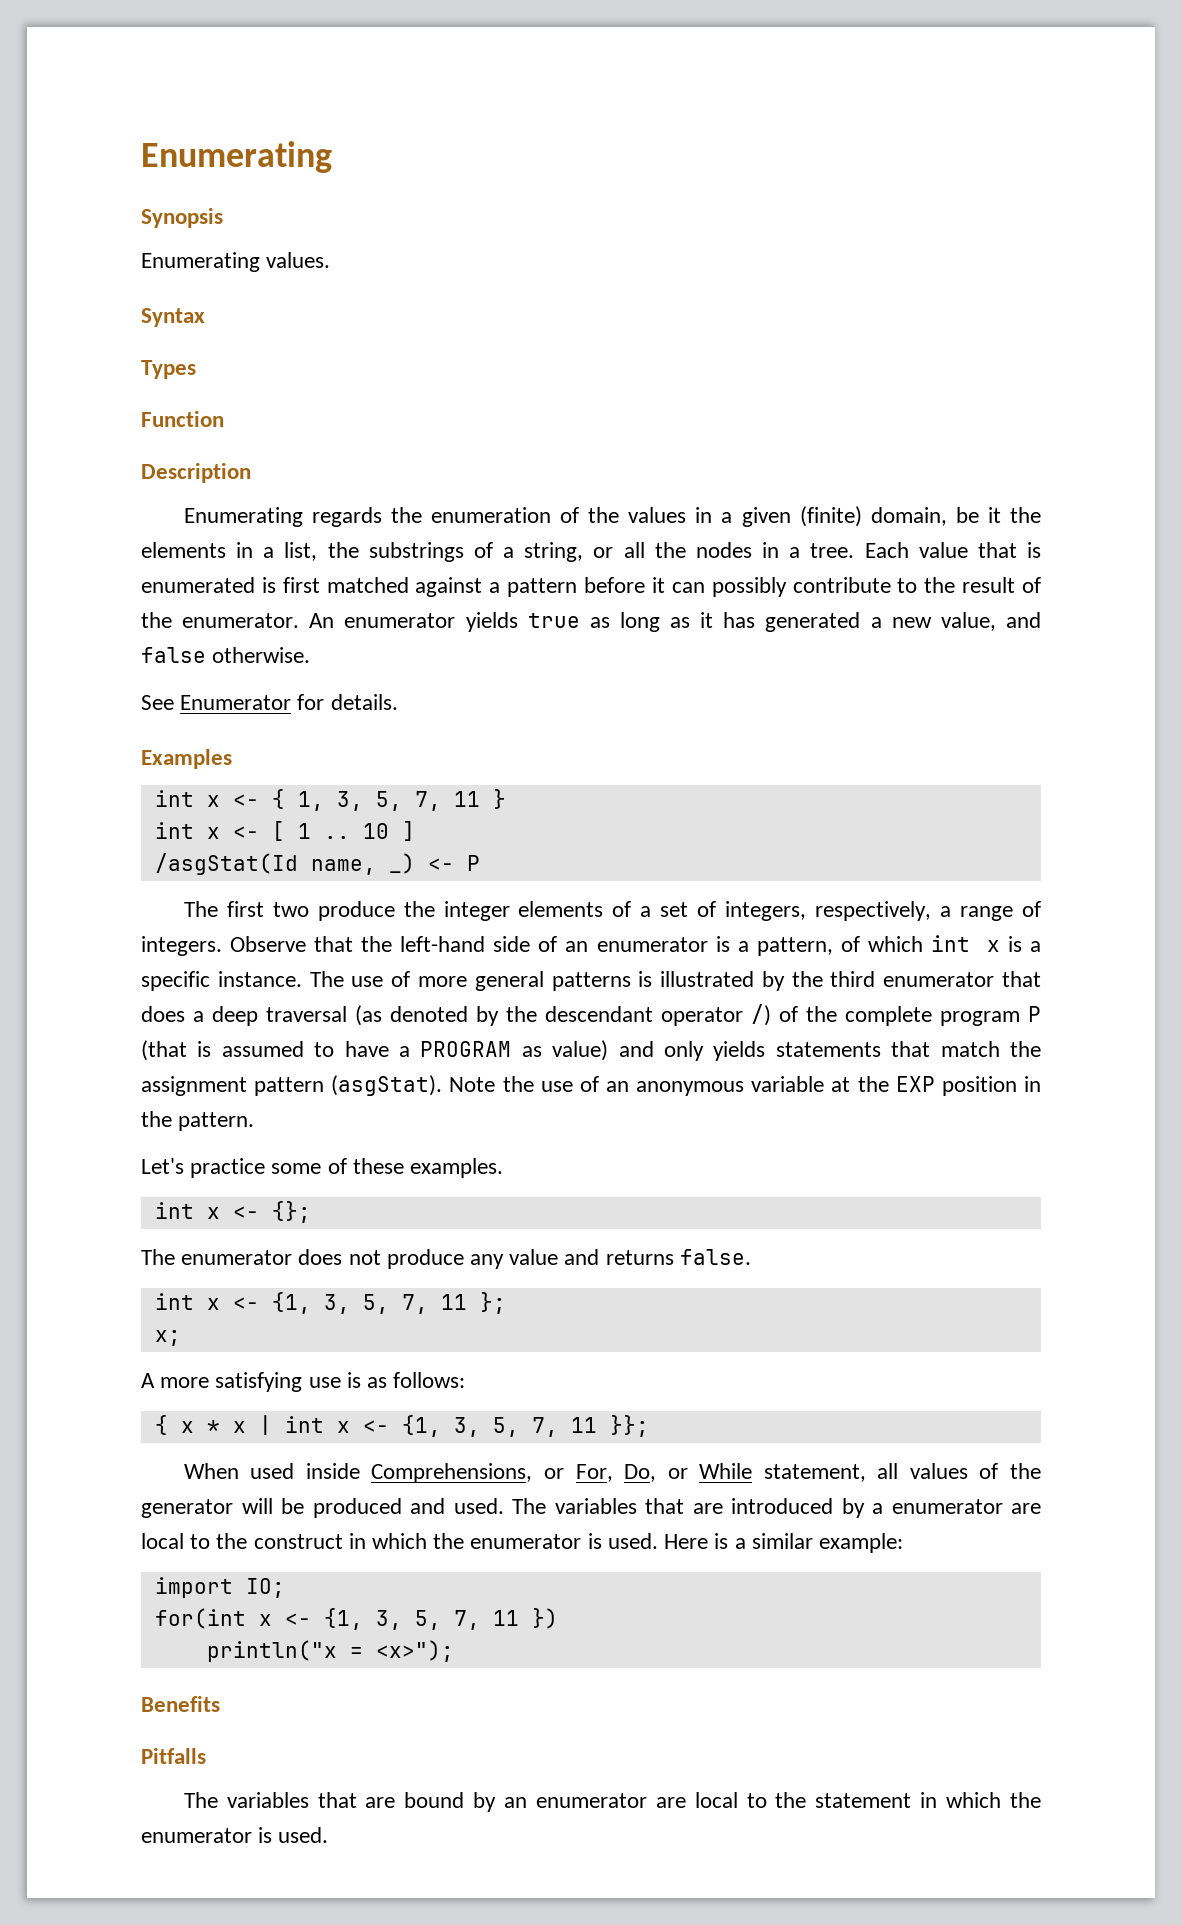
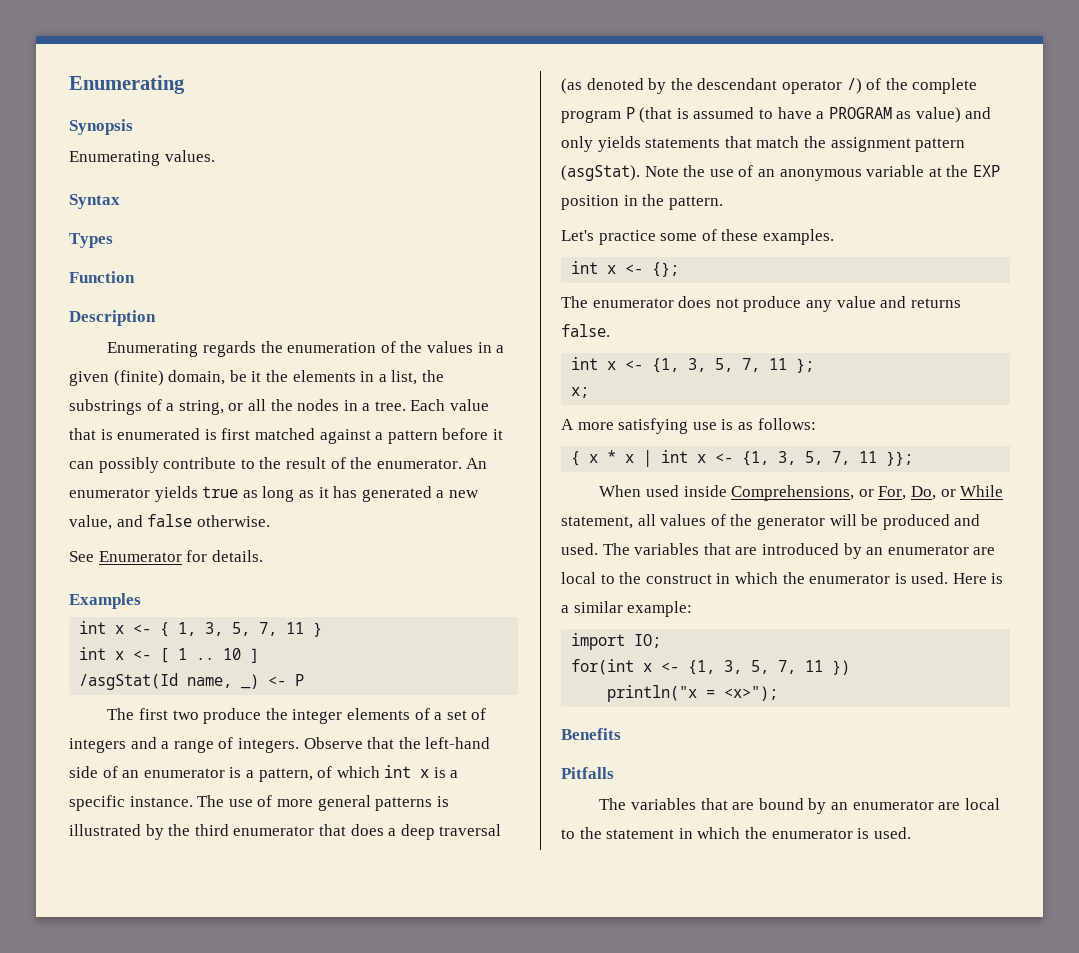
[725,901,932,921] integers, respectively, -> [69,737,157,753] integers and
[872,1503,883,1514] a -> [866,547,884,555] an

